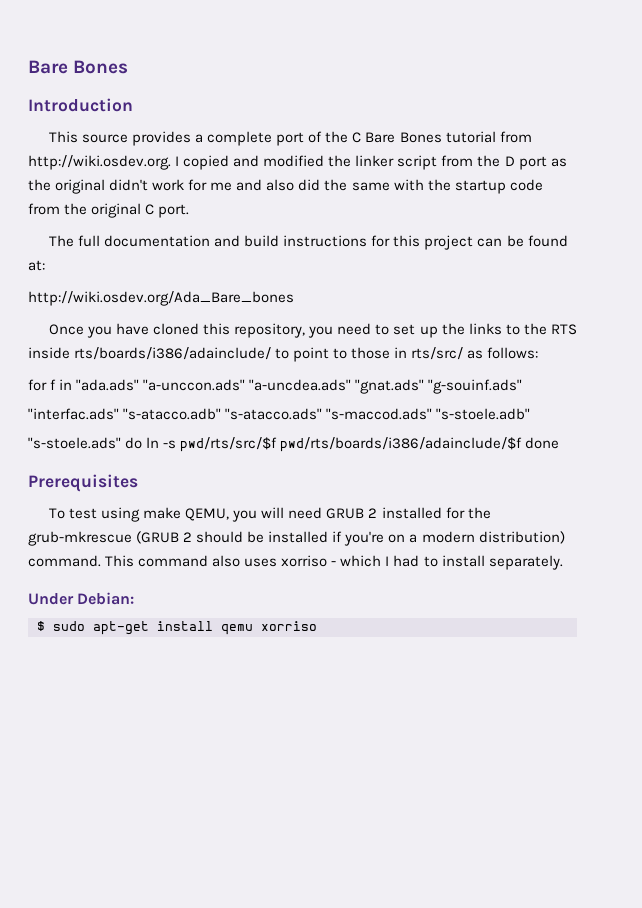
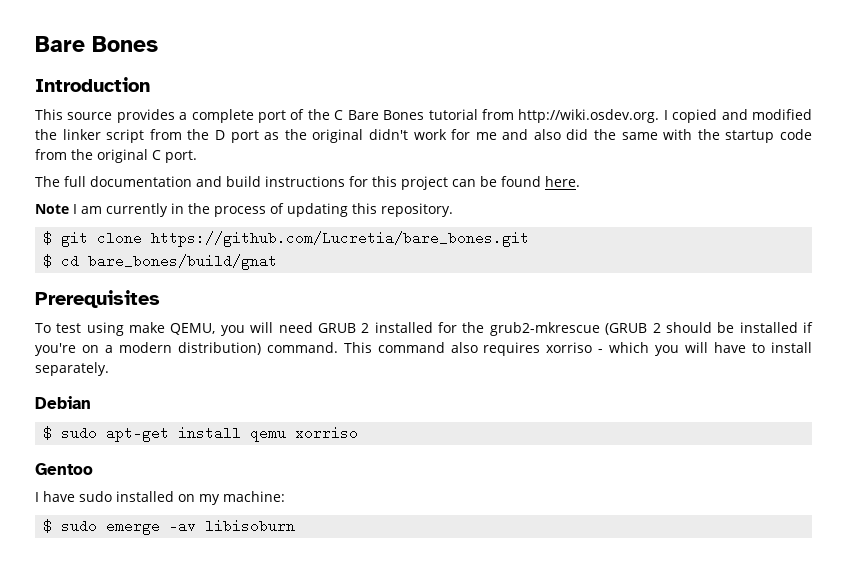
[28,260,45,271] [28,291,294,306] [49,323,577,338] [28,347,539,362] [28,379,523,394] [28,408,531,420] [28,437,560,452] at: // http://wiki.osdev.org/Ada_Bare_bones // Once you have cloned this repository, you need to set up the links to the RTS inside rts/boards/i386/adainclude/ to point to those in rts/src/ as follows: // for f in "ada.ads" "a-unccon.ads" "a-uncdea.ads" "gnat.ads" "g-souinf.ads" // "interfac.ads" "s-atacco.adb" "s-atacco.ads" "s-maccod.ads" "s-stoele.adb" // "s-stoele.ads" do ln -s pwd/rts/src/$f pwd/rts/boards/i386/adainclude/$f done -> [545,176,580,187] [35,203,453,217] [43,231,530,247] [43,254,278,270] here. // Note I am currently in the process of updating this repository. // $ git clone https://github.com/Lucretia/bare_bones.git // $ cd bare_bones/build/gnat
[28,531,132,546] grub-mkrescue -> [489,322,600,336] grub2-mkrescue
[244,558,278,567] uses -> [483,342,541,356] requires
[385,555,420,567] I had -> [655,342,747,356] you will have
[28,592,135,605] Under Debian: -> [35,396,91,409] Debian
(317, 626) none -> [35,463,93,475] [35,491,285,505] [43,519,296,535] // Gentoo // I have sudo installed on my machine: // $ sudo emerge -av libisoburn

